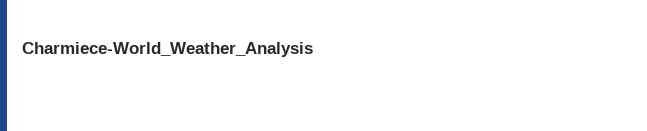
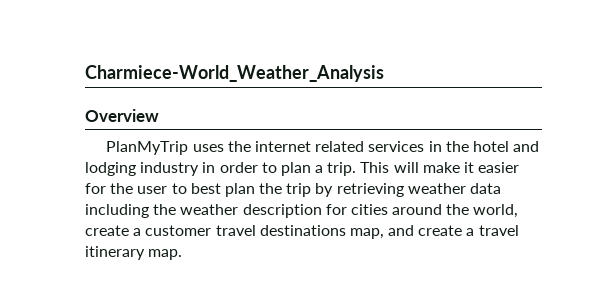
(313, 49) none -> [85,109,159,122] [106,141,540,155] [85,162,520,176] [85,183,502,197] [85,204,519,218] [85,225,519,239] [85,246,183,260] // Overview // PlanMyTrip uses the internet related services in the hotel and lodging industry in order to plan a trip. This will make it easier for the user to best plan the trip by retrieving weather data including the weather description for cities around the world, create a customer travel destinations map, and create a travel itinerary map.

